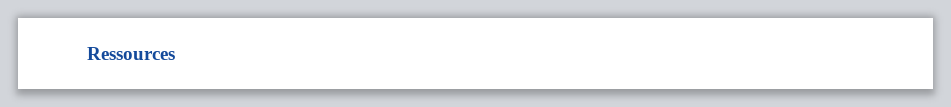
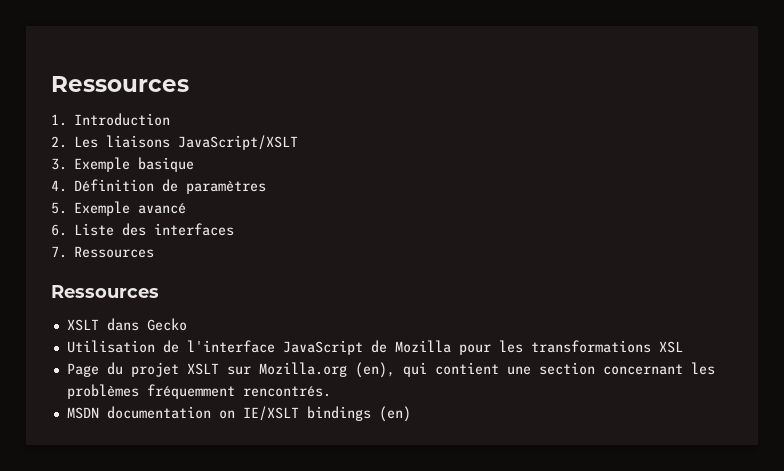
[87,47,175,60] Ressources -> [51,76,189,92] [51,113,171,126] [51,135,299,150] [51,157,195,172] [51,179,267,194] [51,201,187,216] [51,223,235,236] [51,246,155,258] [51,285,159,298] [66,318,187,331] [66,340,683,355] [66,362,715,378] [66,384,331,399] [66,406,411,422] Ressources // 1. Introduction // 2. Les liaisons JavaScript/XSLT // 3. Exemple basique // 4. Définition de paramètres // 5. Exemple avancé // 6. Liste des interfaces // 7. Ressources // Ressources // XSLT dans Gecko // Utilisation de l'interface JavaScript de Mozilla pour les transformations XSL // Page du projet XSLT sur Mozilla.org (en), qui contient une section concernant les problèmes fréquemment rencontrés. // MSDN documentation on IE/XSLT bindings (en)

